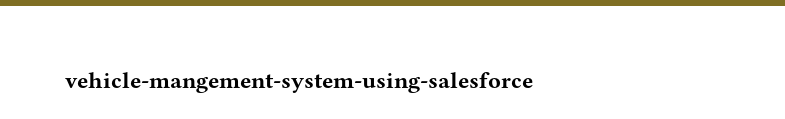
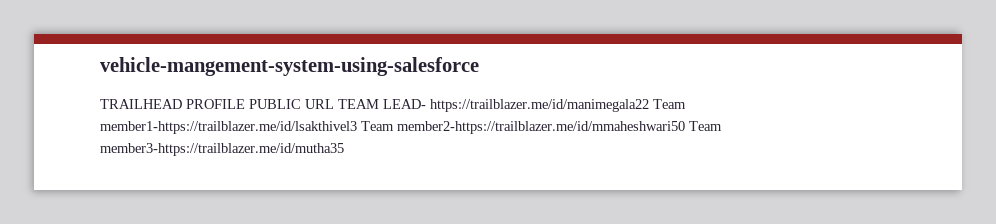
(533, 82) none -> [100,99,686,112] [100,121,722,134] [100,143,344,156] // TRAILHEAD PROFILE PUBLIC URL TEAM LEAD- https://trailblazer.me/id/manimegala22 Team member1-https://trailblazer.me/id/lsakthivel3 Team member2-https://trailblazer.me/id/mmaheshwari50 Team member3-https://trailblazer.me/id/mutha35

